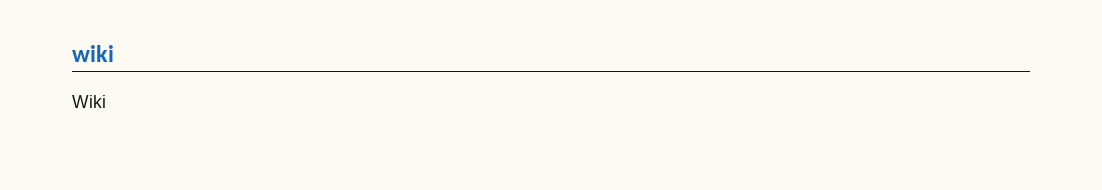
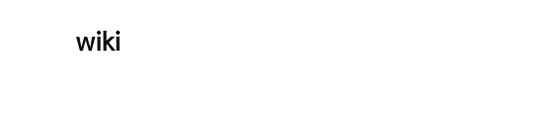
[72,95,106,108] // Wiki -> (121, 40) none

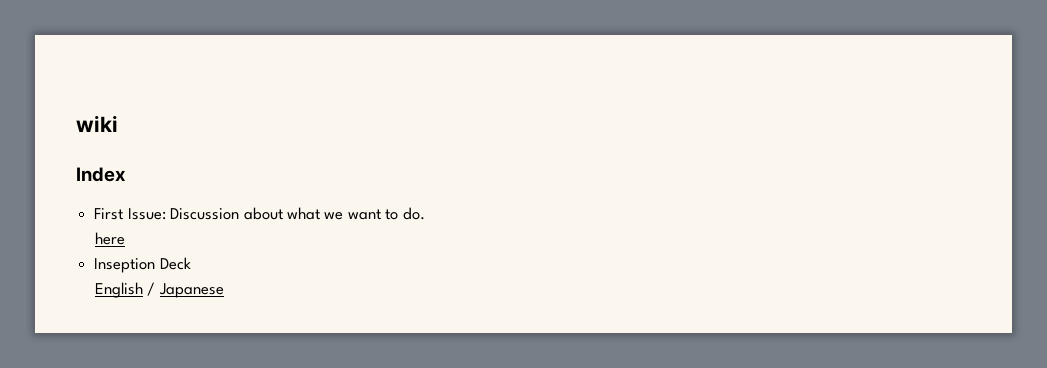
(121, 40) none -> [76,167,126,182] [94,207,425,220] [94,232,125,245] [94,257,191,273] [94,282,224,298] // Index // First Issue: Discussion about what we want to do. // here // Inseption Deck // English / Japanese

